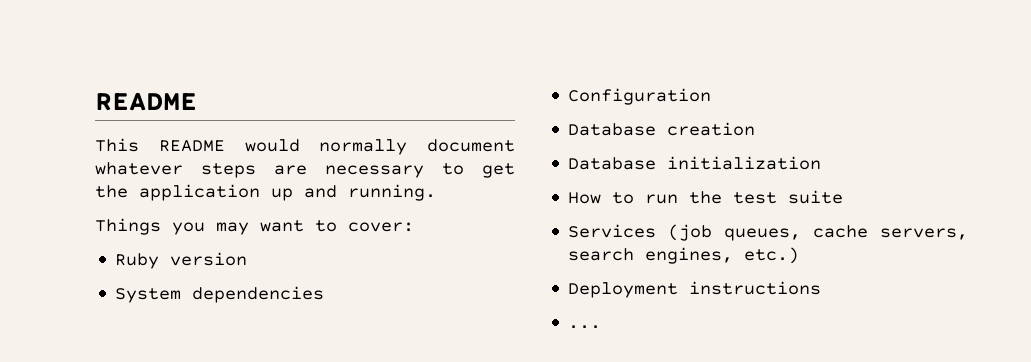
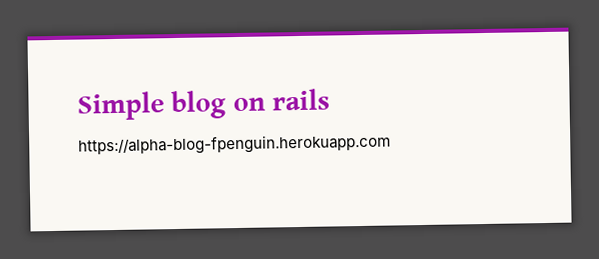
[95,92,197,111] [95,138,515,155] [95,162,515,178] [95,184,436,201] [95,218,414,235] [115,252,248,269] [115,286,325,303] [568,88,712,105] [568,122,756,136] [568,156,822,170] [568,190,844,204] [568,224,968,241] [568,247,800,264] [568,281,822,298] [568,325,602,329] README // This README would normally document whatever steps are necessary to get the application up and running. // Things you may want to cover: // Ruby version // System dependencies // Configuration // Database creation // Database initialization // How to run the test suite // Services (job queues, cache servers, search engines, etc.) // Deployment instructions // ... -> [77,88,331,121] [78,133,391,156] Simple blog on rails // https://alpha-blog-fpenguin.herokuapp.com

